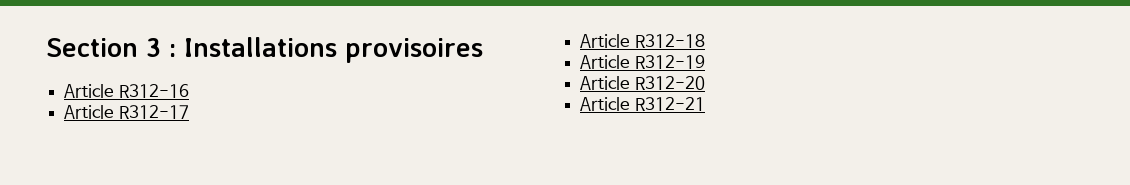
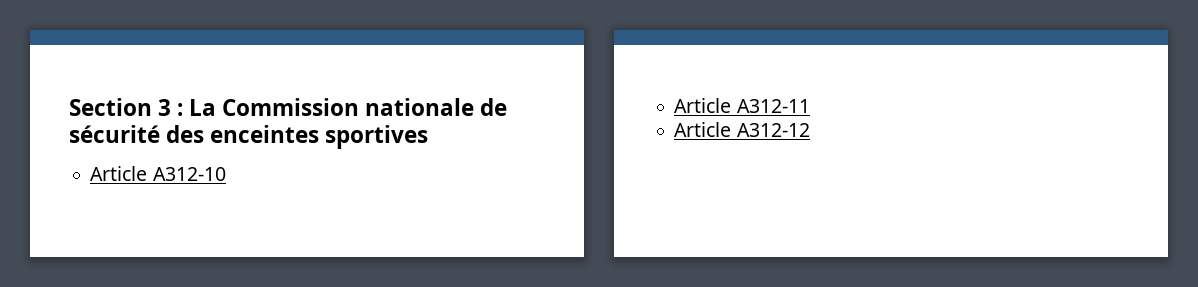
[184,37,483,63] [64,84,189,98] [64,105,189,119] [580,34,705,48] [580,55,705,69] [580,76,705,90] [580,97,705,111] Installations provisoires // Article R312-16 // Article R312-17 // Article R312-18 // Article R312-19 // Article R312-20 // Article R312-21 -> [189,98,508,116] [69,125,429,149] [90,166,226,181] [674,98,810,113] [674,122,810,137] La Commission nationale de sécurité des enceintes sportives // Article A312-10 // Article A312-11 // Article A312-12

